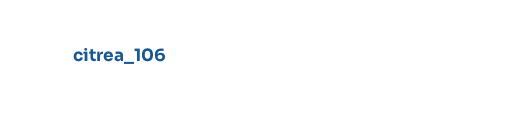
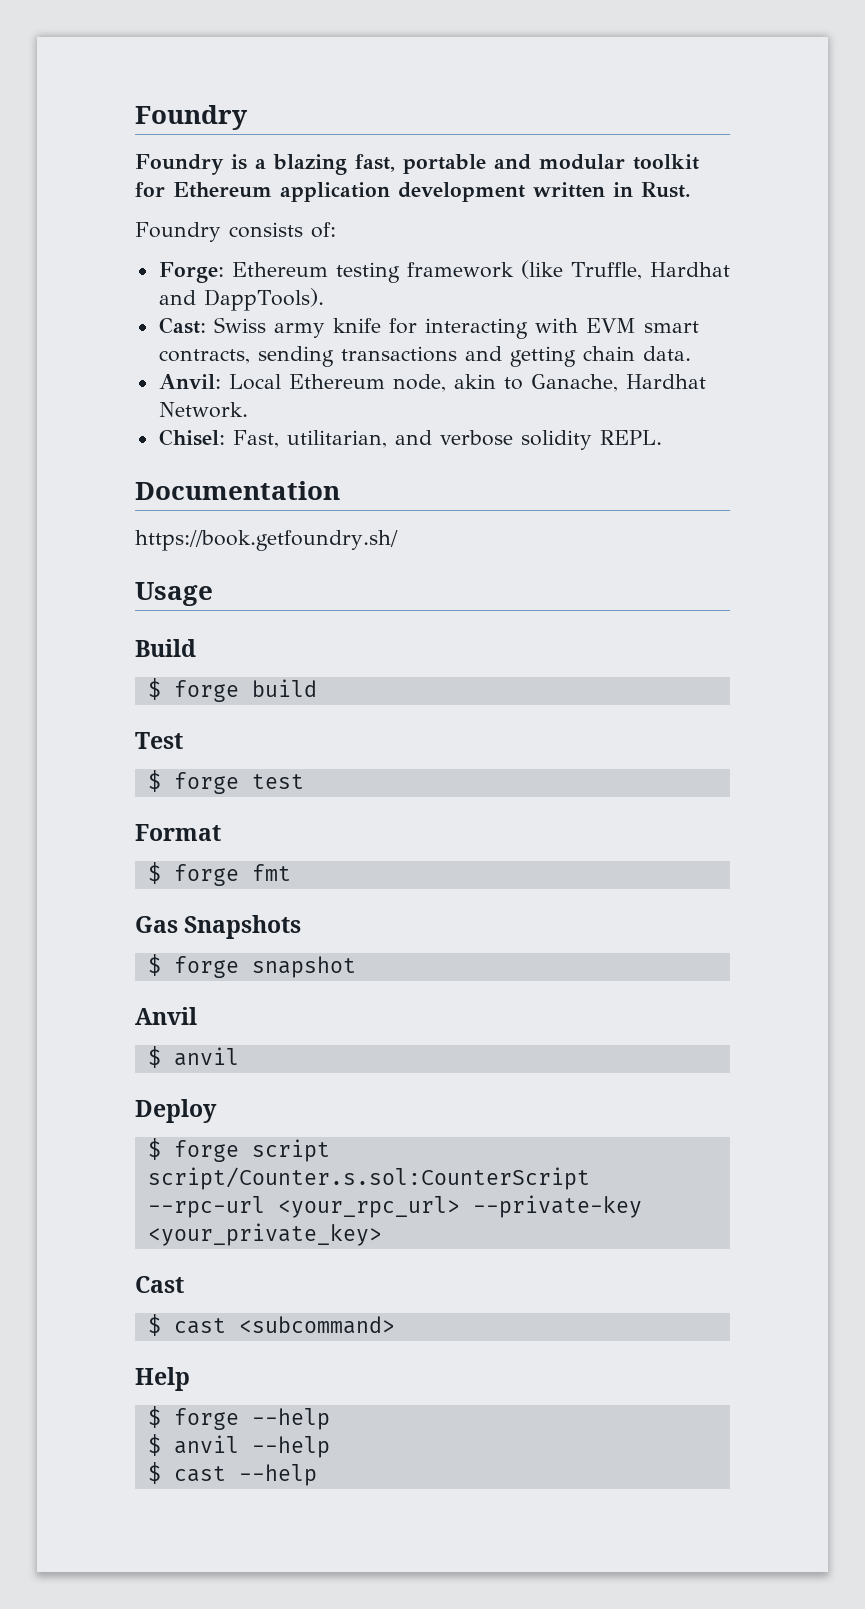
[73,47,166,64] citrea_106 -> [135,105,248,130] [135,154,699,175] [135,182,691,202] [135,222,336,242] [158,260,730,283] [158,288,324,311] [158,317,699,339] [158,346,691,367] [158,374,706,392] [158,402,248,418] [158,429,662,450] [135,481,340,500] [135,530,398,551] [135,582,213,606] [135,639,196,657] [147,678,317,702] [135,732,183,749] [147,770,304,794] [135,824,221,841] [147,862,291,886] [135,915,302,939] [147,954,356,978] [135,1007,197,1025] [147,1046,239,1068] [135,1099,217,1123] [147,1138,330,1162] [147,1167,590,1190] [147,1195,642,1218] [147,1223,382,1246] [135,1276,184,1293] [147,1314,395,1336] [135,1367,190,1391] [147,1406,330,1430] [147,1434,330,1458] [147,1462,317,1486] Foundry // Foundry is a blazing fast, portable and modular toolkit for Ethereum application development written in Rust. // Foundry consists of: // Forge: Ethereum testing framework (like Truffle, Hardhat and DappTools). // Cast: Swiss army knife for interacting with EVM smart contracts, sending transactions and getting chain data. // Anvil: Local Ethereum node, akin to Ganache, Hardhat Network. // Chisel: Fast, utilitarian, and verbose solidity REPL. // Documentation // https://book.getfoundry.sh/ // Usage // Build // $ forge build // Test // $ forge test // Format // $ forge fmt // Gas Snapshots // $ forge snapshot // Anvil // $ anvil // Deploy // $ forge script script/Counter.s.sol:CounterScript --rpc-url <your_rpc_url> --private-key <your_private_key> // Cast // $ cast <subcommand> // Help // $ forge --help // $ anvil --help // $ cast --help

